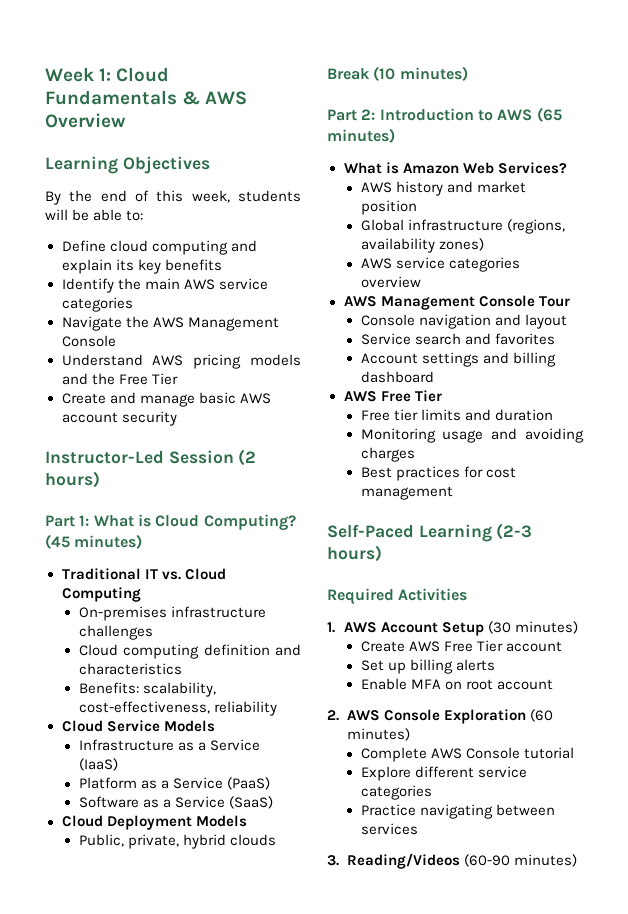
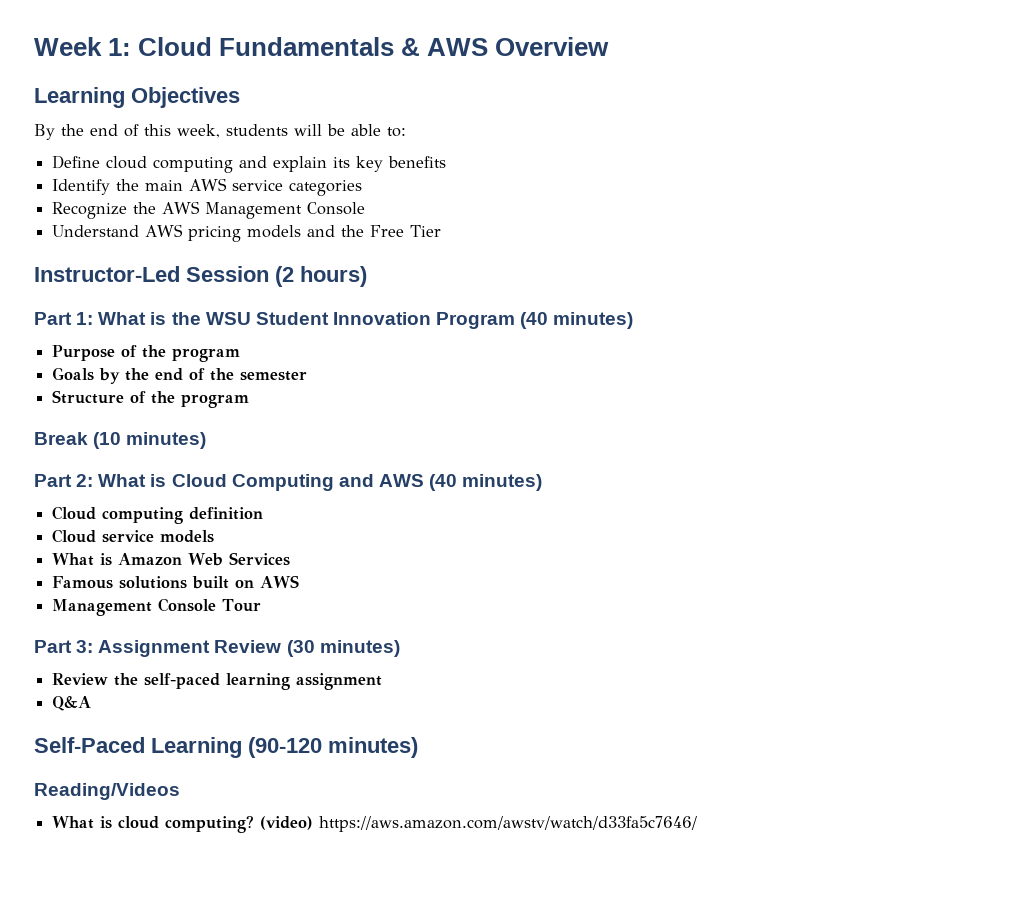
[61,316,122,331] Navigate -> [52,202,128,219] Recognize
[61,392,271,407] [61,411,177,426] // Create and manage basic AWS account security -> (442, 231) none
[155,514,296,531] [45,534,143,549] [61,568,226,580] [61,587,141,602] [78,606,266,621] [78,625,153,640] [78,644,301,659] [78,663,182,675] [78,682,216,697] [78,701,277,716] [61,720,215,732] [78,739,260,751] [78,758,118,771] [78,777,270,790] [78,796,273,809] [61,815,247,830] [78,834,276,849] Cloud Computing? (45 minutes) // Traditional IT vs. Cloud Computing // On-premises infrastructure challenges // Cloud computing definition and characteristics // Benefits: scalability, cost-effectiveness, reliability // Cloud Service Models // Infrastructure as a Service (IaaS) // Platform as a Service (PaaS) // Software as a Service (SaaS) // Cloud Deployment Models // Public, private, hybrid clouds -> [171,312,634,329] [52,345,241,362] [52,367,308,384] [52,390,250,408] the WSU Student Innovation Program (40 minutes) // Purpose of the program // Goals by the end of the semester // Structure of the program
[379,107,562,122] [327,128,395,143] [343,162,567,174] [360,181,526,196] [360,200,417,215] [360,219,565,234] [360,238,484,253] [360,257,520,272] [360,276,421,288] [343,295,570,310] [360,314,567,329] [360,333,555,345] [360,352,556,367] [360,371,434,383] [343,390,442,402] [360,409,553,421] [360,428,584,443] [360,447,415,462] [360,466,516,481] [360,486,453,500] [327,523,533,542] [327,545,382,562] [327,588,468,605] [327,621,579,636] [360,640,562,652] [360,659,495,674] [360,678,553,690] [327,709,553,724] [346,728,410,741] [360,747,574,762] [360,766,527,781] [360,785,432,800] [360,804,555,819] [360,823,418,835] [327,853,577,869] Introduction to AWS (65 minutes) // What is Amazon Web Services? // AWS history and market position // Global infrastructure (regions, availability zones) // AWS service categories overview // AWS Management Console Tour // Console navigation and layout // Service search and favorites // Account settings and billing dashboard // AWS Free Tier // Free tier limits and duration // Monitoring usage and avoiding charges // Best practices for cost management // Self-Paced Learning (2-3 hours) // Required Activities // 1. AWS Account Setup (30 minutes) // Create AWS Free Tier account // Set up billing alerts // Enable MFA on root account // 2. AWS Console Exploration (60 minutes) // Complete AWS Console tutorial // Explore different service categories // Practice navigating between services // 3. Reading/Videos (60-90 minutes) -> [98,474,543,491] [52,506,264,524] [52,529,215,543] [52,552,291,566] [52,575,300,589] [52,598,262,616] [34,640,400,657] [52,673,383,690] [52,696,92,711] [34,737,418,758] [34,783,180,800] [52,815,698,833] What is Cloud Computing and AWS (40 minutes) // Cloud computing definition // Cloud service models // What is Amazon Web Services // Famous solutions built on AWS // Management Console Tour // Part 3: Assignment Review (30 minutes) // Review the self-paced learning assignment // Q&A // Self-Paced Learning (90-120 minutes) // Reading/Videos // What is cloud computing? (video) https://aws.amazon.com/awstv/watch/d33fa5c7646/

